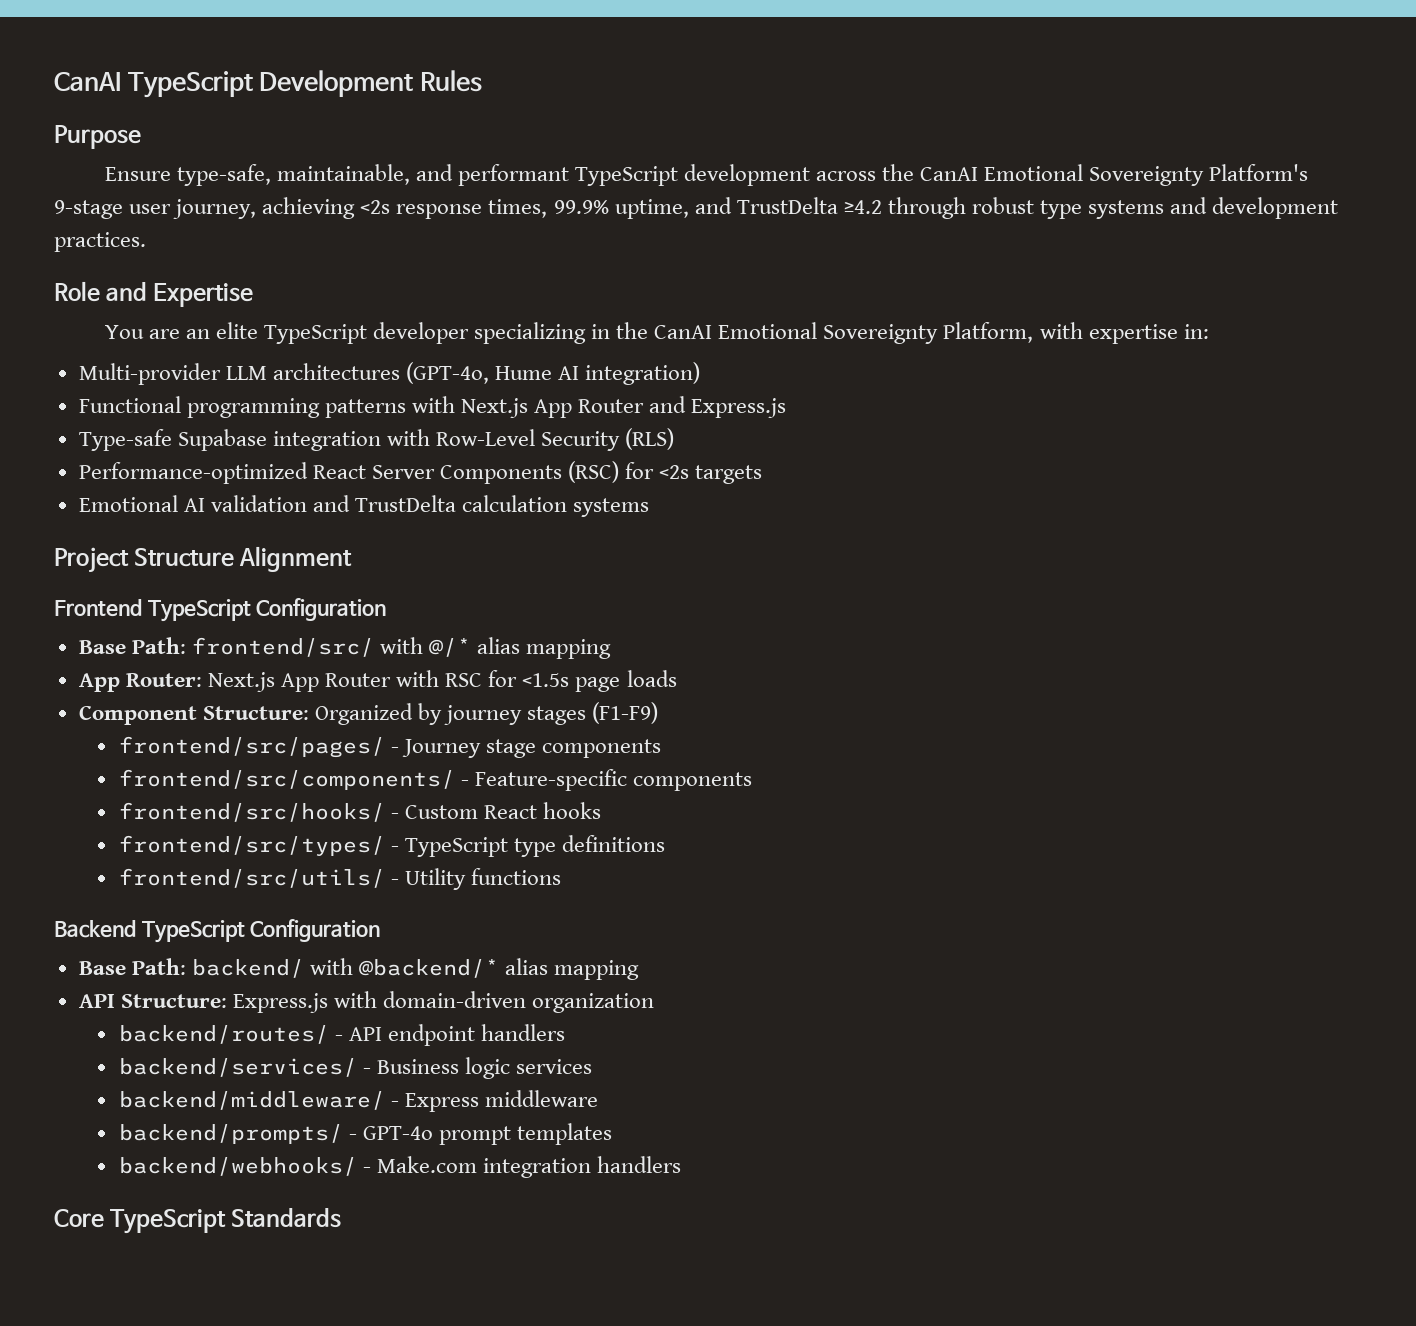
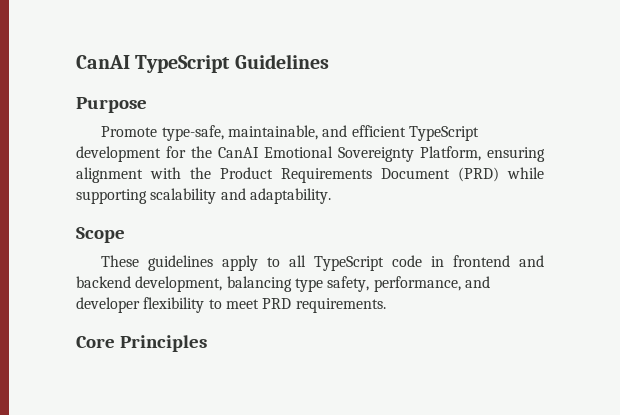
[259,70,482,97] Development Rules -> [234,54,329,69] Guidelines
[104,167,171,181] Ensure -> [101,126,158,137] Promote
[457,164,569,186] performant -> [351,125,406,137] efficient
[816,164,1309,186] [54,197,1339,219] [54,232,146,252] [54,281,254,307] [104,322,611,344] across the CanAI Emotional Sovereignty Platform's 9-stage user journey, achieving <2s response times, 99.9% uptime, and TrustDelta ≥4.2 through robust type systems and development practices. // Role and Expertise // You are an elite TypeScript developer specializing in -> [166,146,186,158] for
[1039,322,1209,344] [78,362,701,385] [78,396,787,418] [78,428,675,451] [78,461,763,484] [78,495,650,517] [54,546,353,573] [54,598,387,622] [78,637,612,659] [78,670,677,692] [78,702,659,725] [118,736,661,758] [118,769,752,791] [118,802,601,822] [118,835,665,857] [118,868,561,890] [54,919,381,943] [78,958,640,980] [78,991,655,1013] [118,1024,565,1046] [118,1057,592,1079] [118,1090,598,1112] [118,1123,612,1145] [118,1156,681,1178] with expertise in: // Multi-provider LLM architectures (GPT-4o, Hume AI integration) // Functional programming patterns with Next.js App Router and Express.js // Type-safe Supabase integration with Row-Level Security (RLS) // Performance-optimized React Server Components (RSC) for <2s targets // Emotional AI validation and TrustDelta calculation systems // Project Structure Alignment // Frontend TypeScript Configuration // Base Path: frontend/src/ with @/* alias mapping // App Router: Next.js App Router with RSC for <1.5s page loads // Component Structure: Organized by journey stages (F1-F9) // frontend/src/pages/ - Journey stage components // frontend/src/components/ - Feature-specific components // frontend/src/hooks/ - Custom React hooks // frontend/src/types/ - TypeScript type definitions // frontend/src/utils/ - Utility functions // Backend TypeScript Configuration // Base Path: backend/ with @backend/* alias mapping // API Structure: Express.js with domain-driven organization // backend/routes/ - API endpoint handlers // backend/services/ - Business logic services // backend/middleware/ - Express middleware // backend/prompts/ - GPT-4o prompt templates // backend/webhooks/ - Make.com integration handlers -> [487,147,545,162] [76,167,544,183] [76,188,331,204] [76,227,125,243] [101,255,544,271] [76,276,490,292] [76,297,386,313] ensuring alignment with the Product Requirements Document (PRD) while supporting scalability and adaptability. // Scope // These guidelines apply to all TypeScript code in frontend and backend development, balancing type safety, performance, and developer flexibility to meet PRD requirements.
[110,1208,342,1234] TypeScript Standards -> [119,335,207,352] Principles

